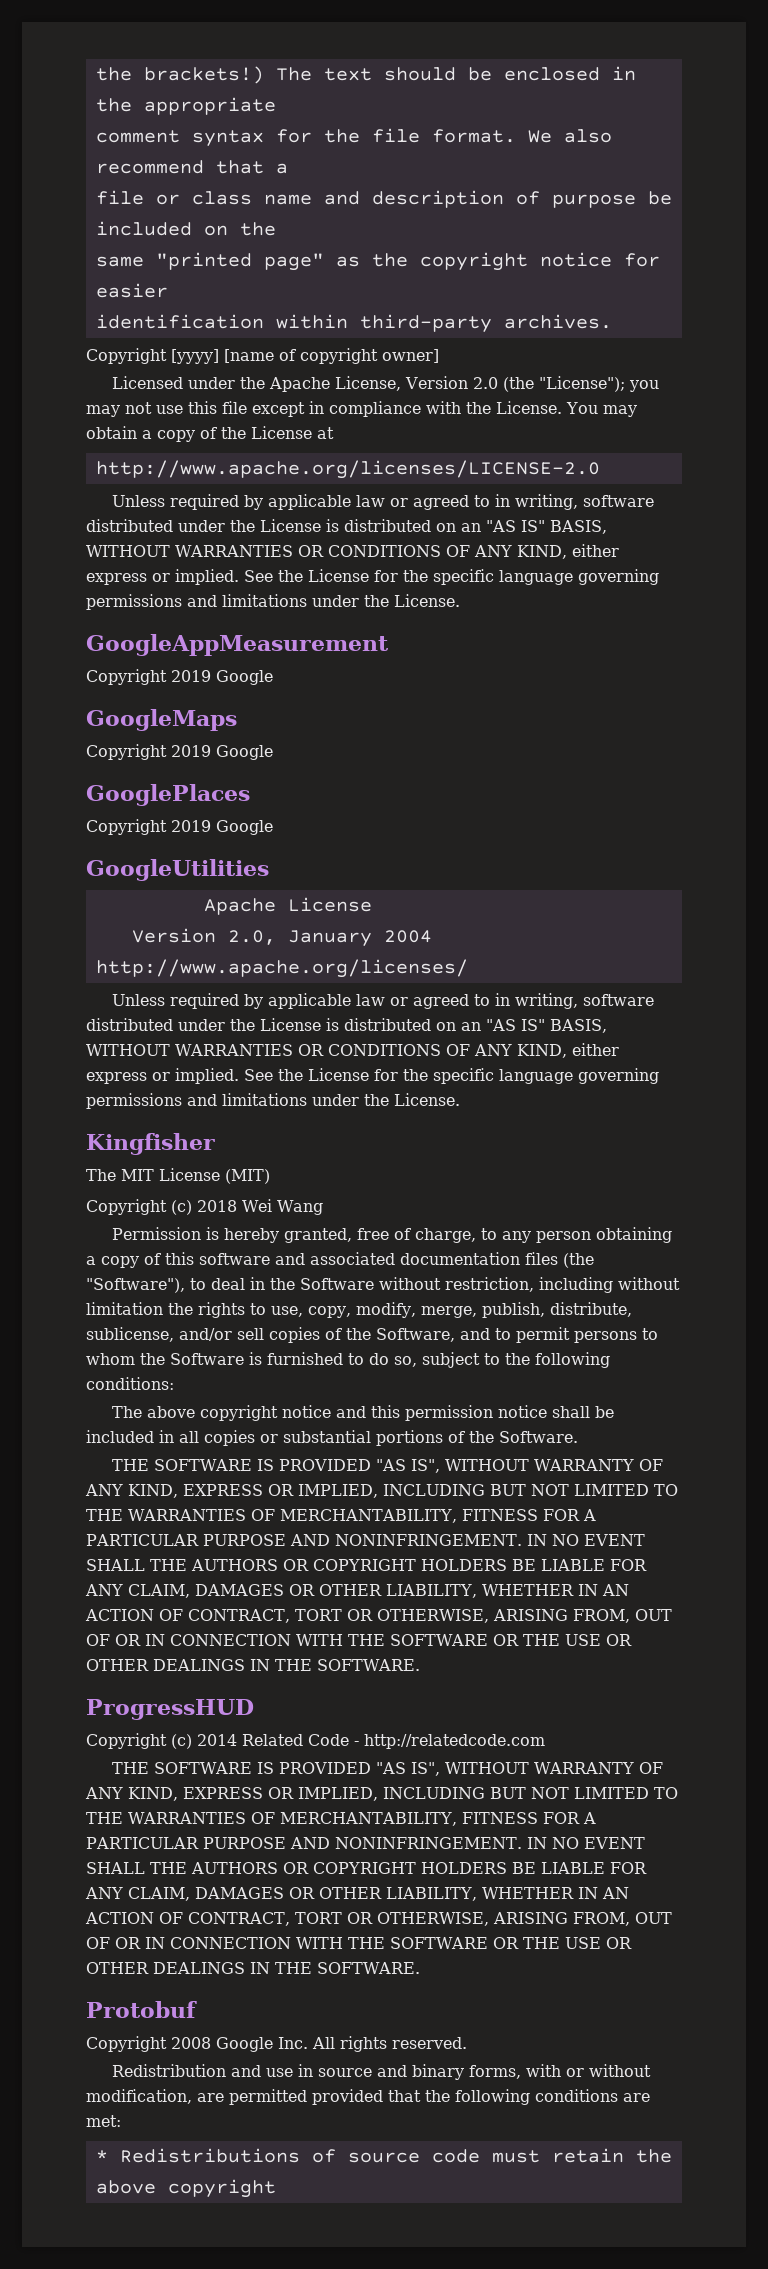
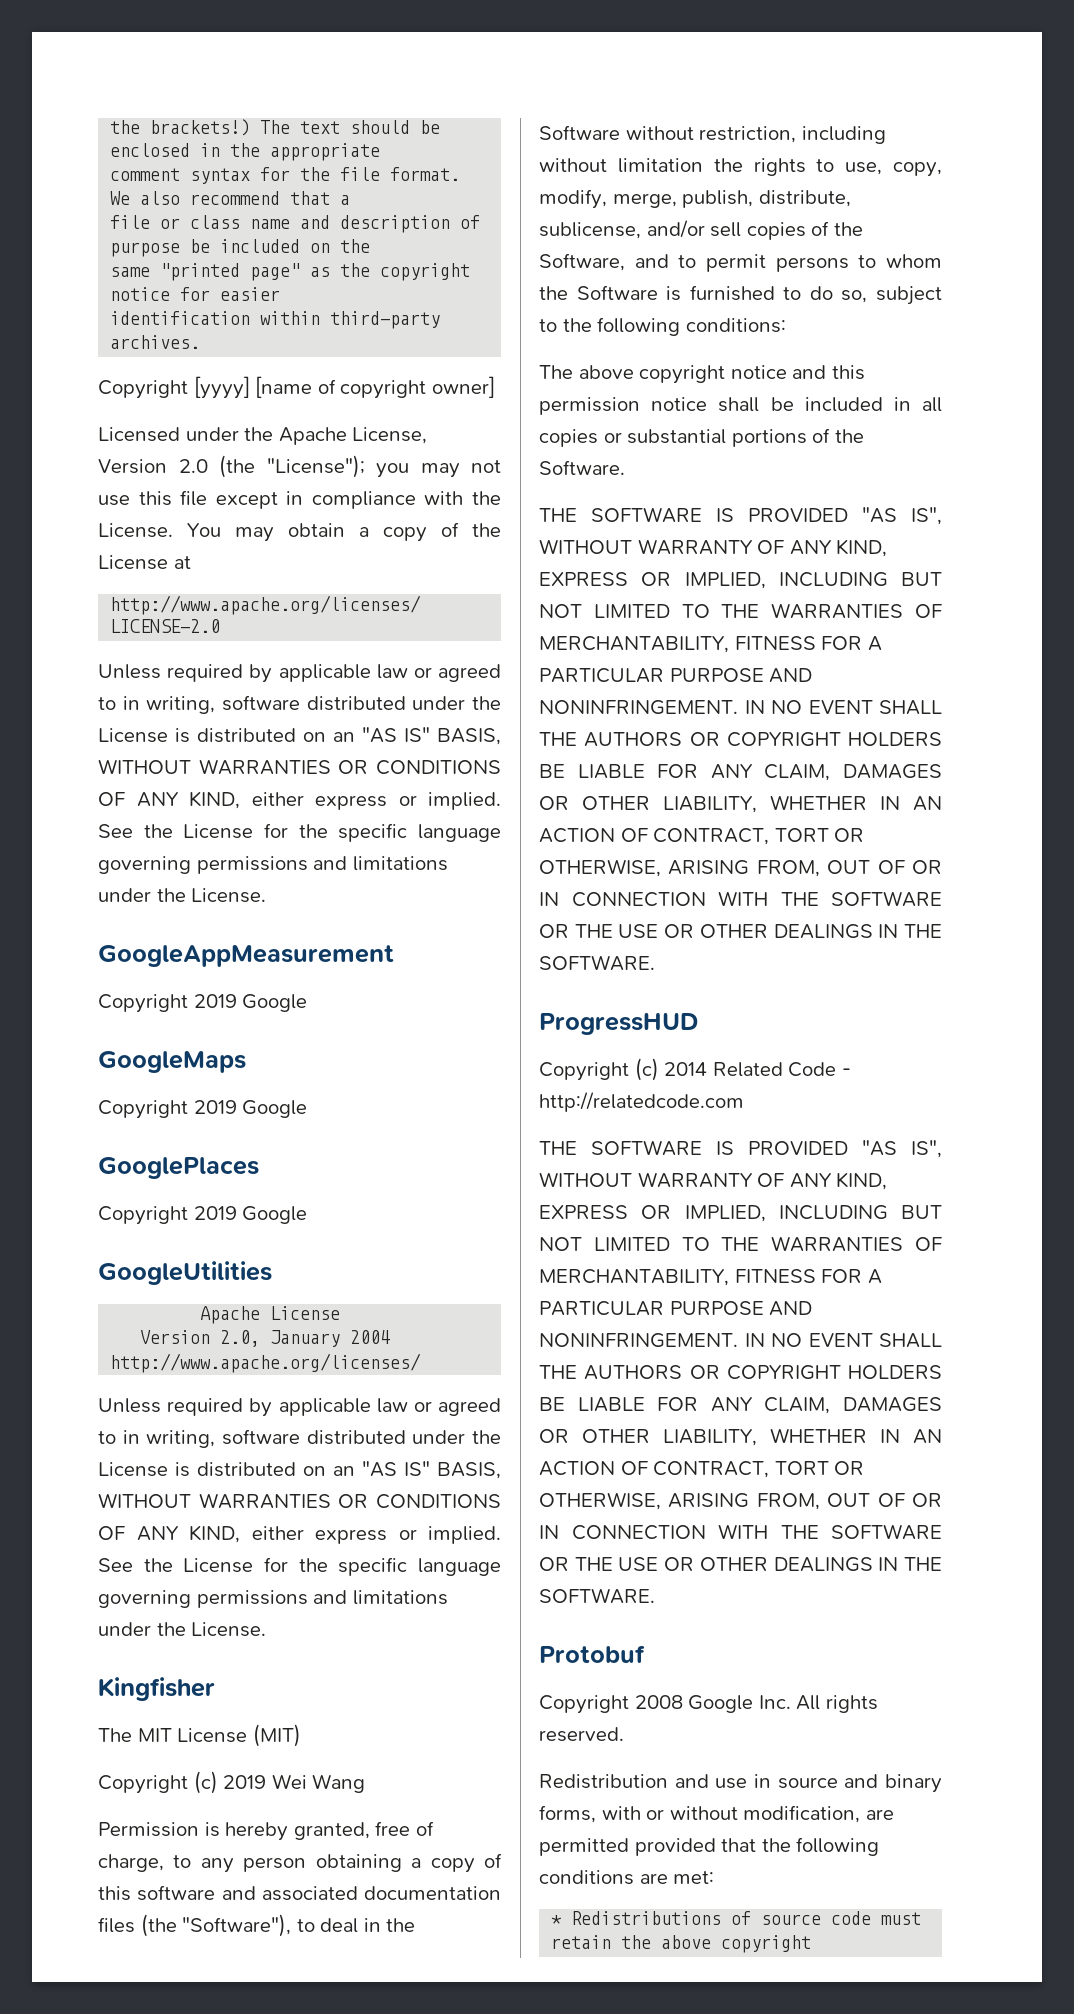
[197,1200,237,1212] 2018 -> [223,1775,267,1789] 2019

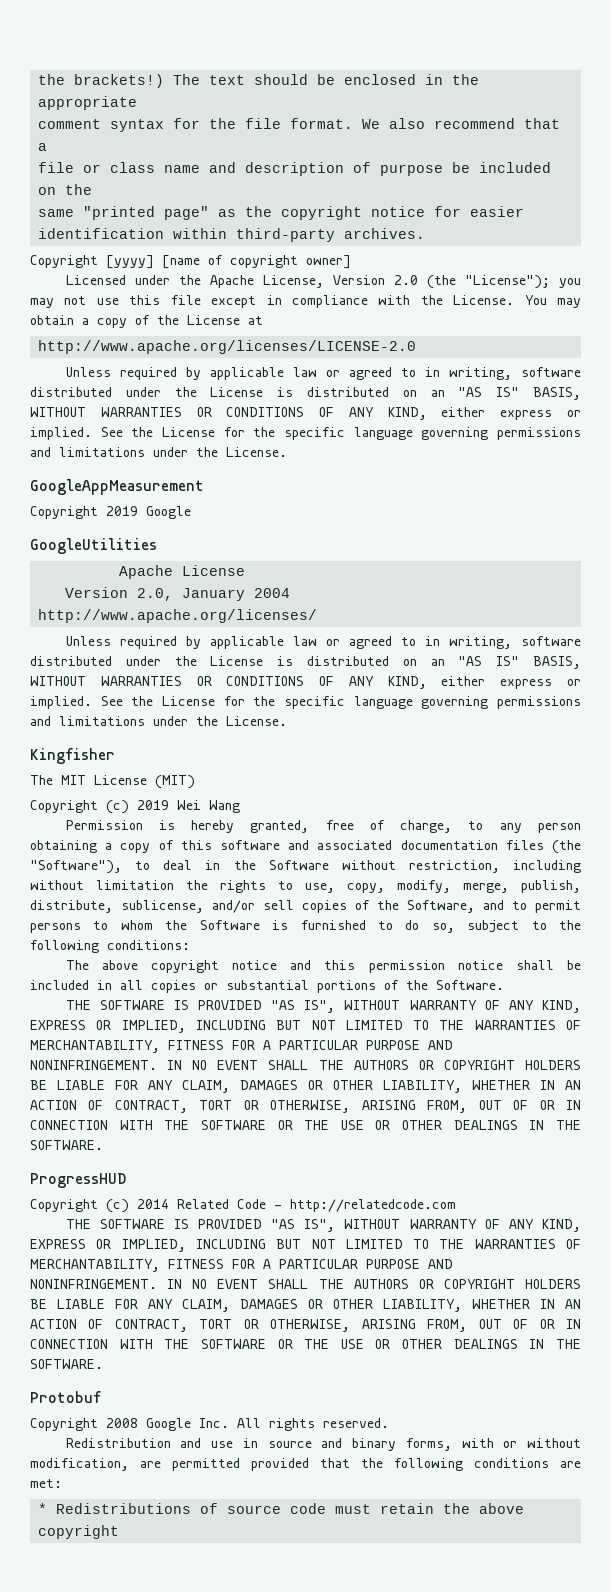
[98,1051,246,1073] [98,1100,308,1119] [98,1157,259,1179] [98,1206,308,1225] // GoogleMaps // Copyright 2019 Google // GooglePlaces // Copyright 2019 Google -> (191, 512) none

